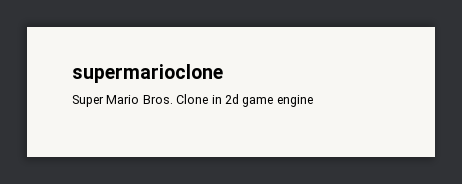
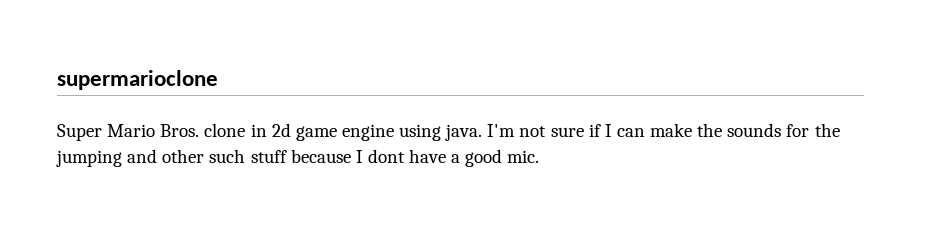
[176,94,209,104] Clone -> [204,123,246,137] clone
(313, 101) none -> [399,123,840,141] [56,149,540,167] using java. I'm not sure if I can make the sounds for the jumping and other such stuff because I dont have a good mic.

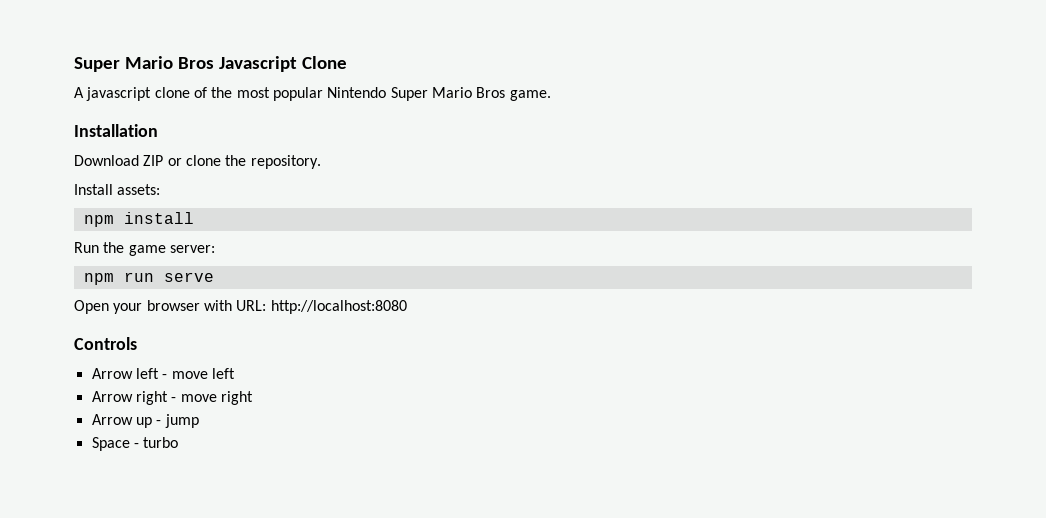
[57,70,218,90] [57,123,840,141] [56,149,540,167] supermarioclone // Super Mario Bros. clone in 2d game engine using java. I'm not sure if I can make the sounds for the jumping and other such stuff because I dont have a good mic. -> [74,56,347,72] [74,87,551,101] [74,124,158,137] [74,155,321,169] [74,184,161,195] [83,212,194,227] [74,242,215,256] [83,272,214,285] [74,300,407,314] [74,337,137,350] [91,368,235,379] [91,391,253,405] [91,414,199,428] [91,437,179,451] Super Mario Bros Javascript Clone // A javascript clone of the most popular Nintendo Super Mario Bros game. // Installation // Download ZIP or clone the repository. // Install assets: // npm install // Run the game server: // npm run serve // Open your browser with URL: http://localhost:8080 // Controls // Arrow left - move left // Arrow right - move right // Arrow up - jump // Space - turbo

